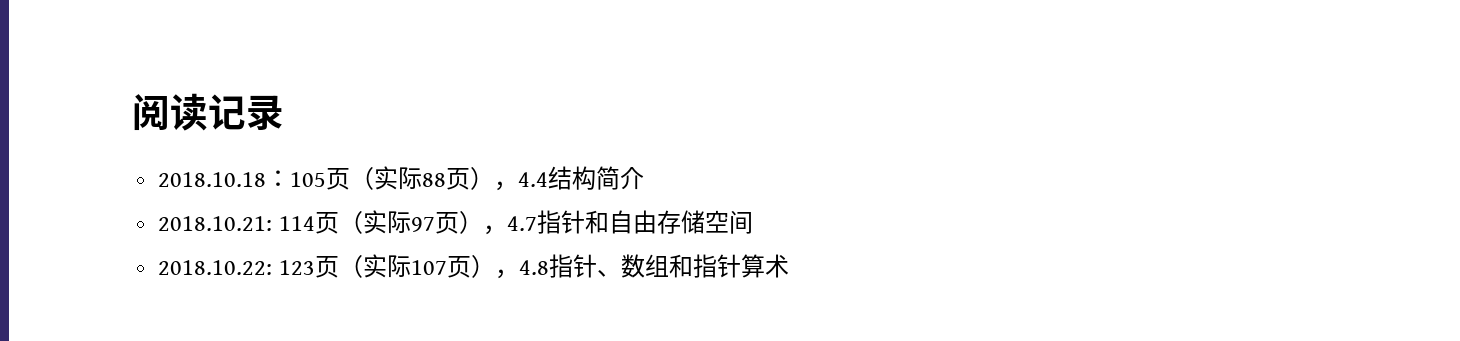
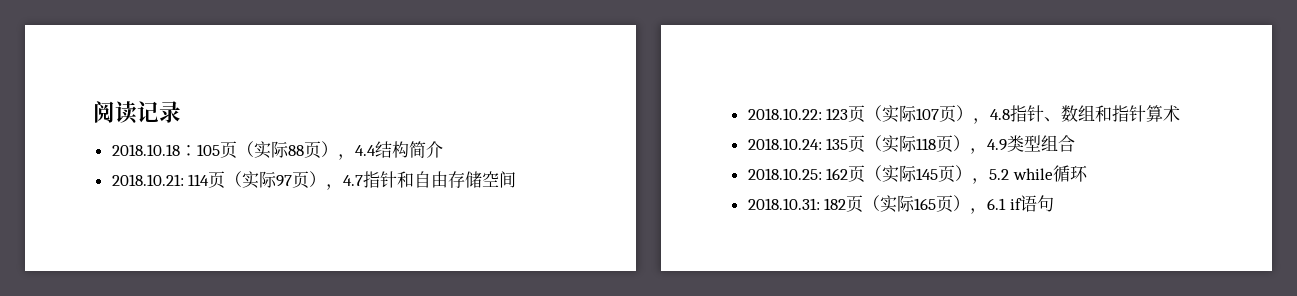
(789, 266) none -> [747,135,1076,154] [747,165,1088,184] [747,195,1054,214] // 2018.10.24: 135页（实际118页），4.9类型组合 // 2018.10.25: 162页（实际145页），5.2 while循环 // 2018.10.31: 182页（实际165页），6.1 if语句

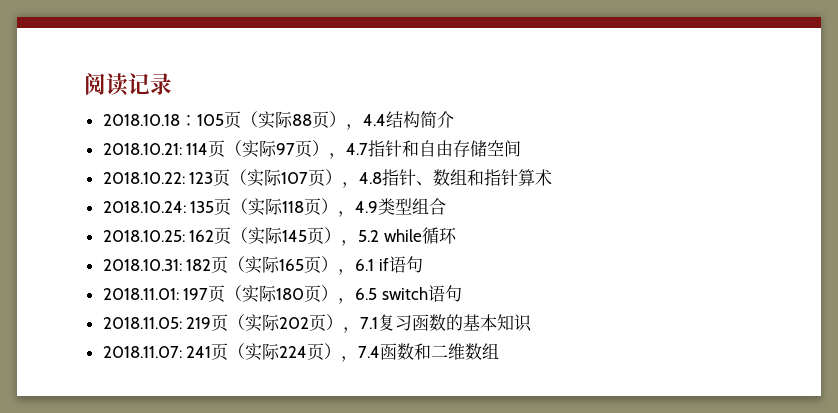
(1054, 203) none -> [102,285,462,304] [102,314,533,333] [102,343,500,362] // 2018.11.01: 197页（实际180页），6.5 switch语句 // 2018.11.05: 219页（实际202页），7.1复习函数的基本知识 // 2018.11.07: 241页（实际224页），7.4函数和二维数组

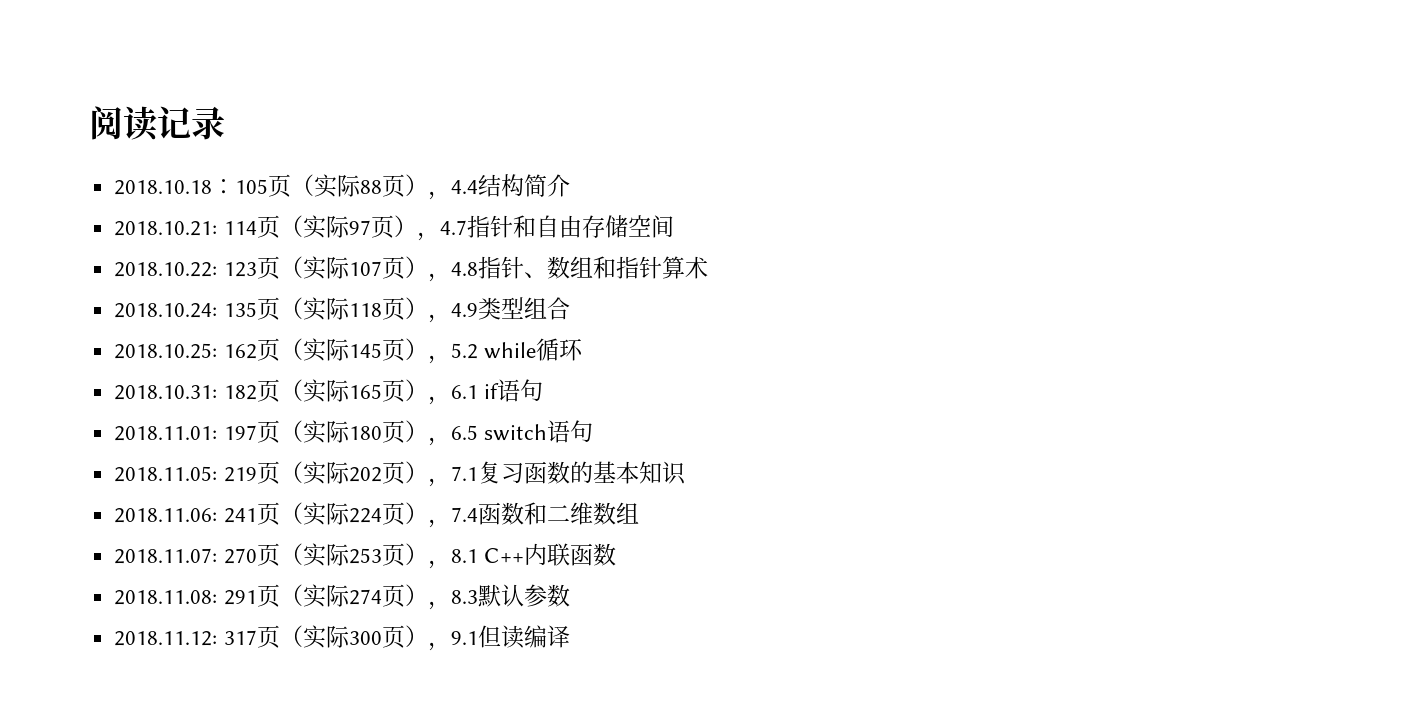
[102,346,182,358] 2018.11.07: -> [114,508,218,523] 2018.11.06:
(500, 351) none -> [114,543,616,569] [114,584,570,610] [114,625,570,651] // 2018.11.07: 270页（实际253页），8.1 C++内联函数 // 2018.11.08: 291页（实际274页），8.3默认参数 // 2018.11.12: 317页（实际300页），9.1但读编译

